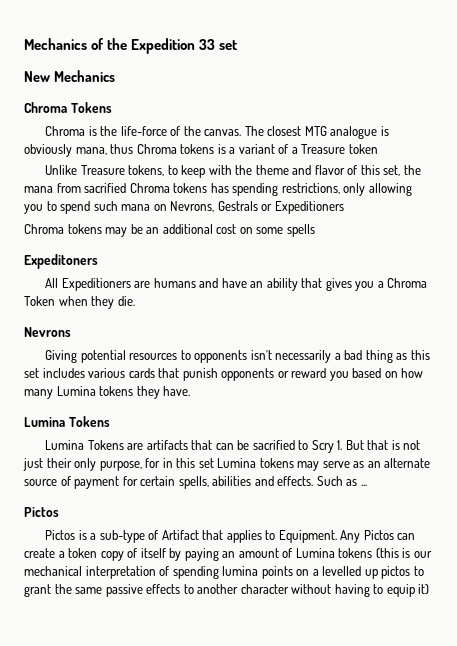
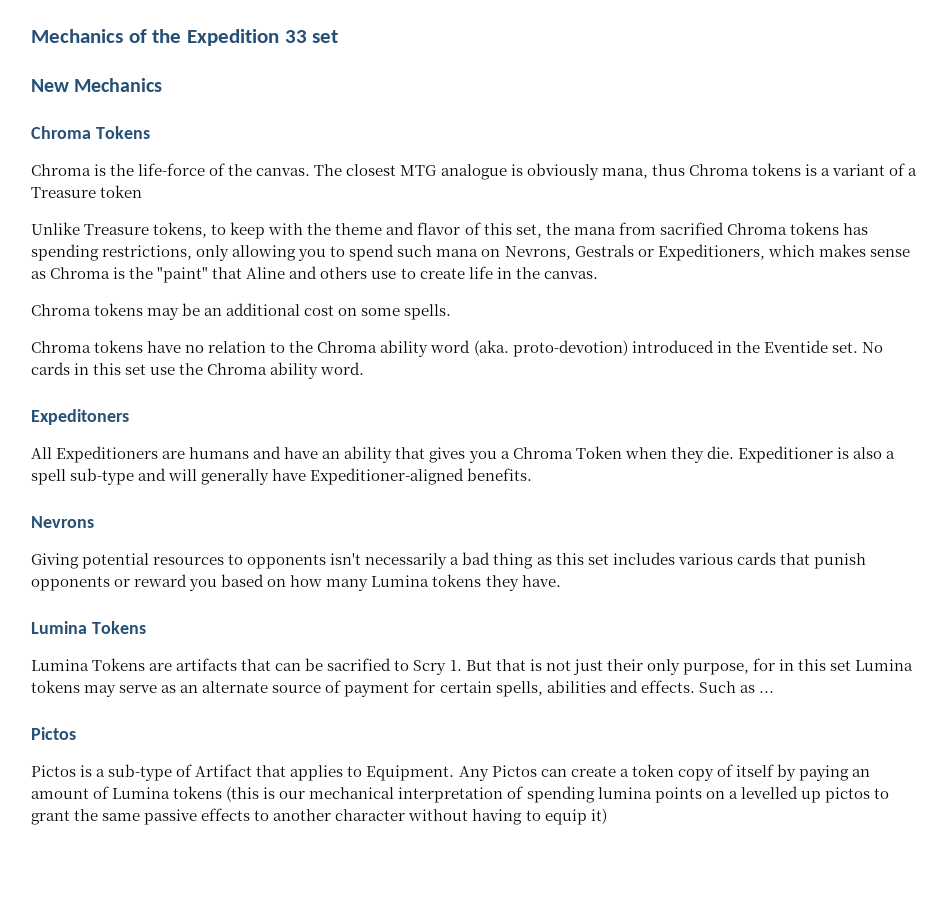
[274,201,344,214] Expeditioners -> [657,244,910,261] [31,266,598,283] Expeditioners, which makes sense as Chroma is the "paint" that Aline and others use to create life in the canvas.
[286,224,315,237] spells -> [404,304,452,320] [31,340,883,357] [31,362,365,379] spells. // Chroma tokens have no relation to the Chroma ability word (aka. proto-devotion) introduced in the Eventide set. No cards in this set use the Chroma ability word.
(135, 301) none -> [737,446,895,463] [31,468,533,485] Expeditioner is also a spell sub-type and will generally have Expeditioner-aligned benefits.

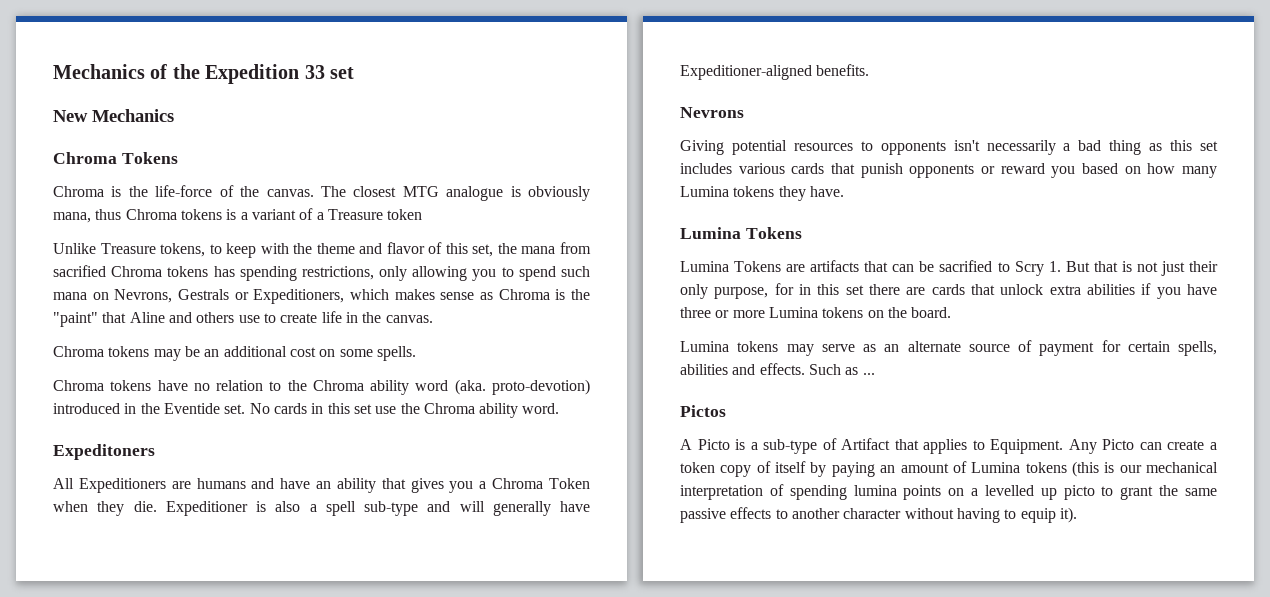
(852, 665) none -> [869,283,1217,299] [680,307,952,318] there are cards that unlock extra abilities if you have three or more Lumina tokens on the board. //
[31,765,76,777] Pictos -> [680,439,730,450] A Picto
[491,765,537,777] Pictos -> [1102,439,1135,450] Picto
[824,787,870,803] pictos -> [1063,485,1095,500] picto
[590,808,607,824] it) -> [1059,507,1077,523] it).

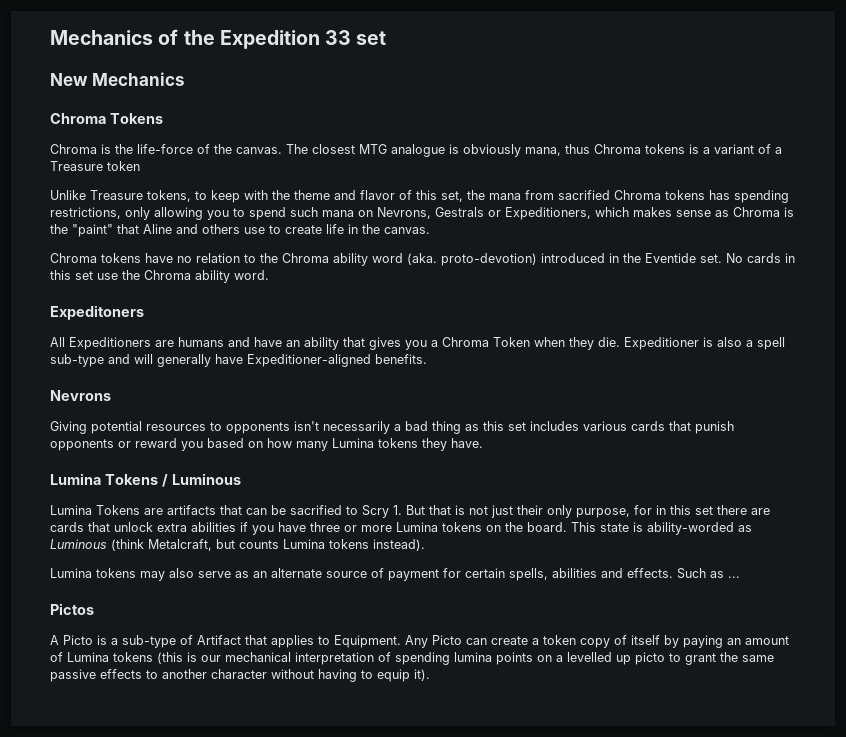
[53,346,416,361] // Chroma tokens may be an additional cost on some spells. -> (430, 230) none
(802, 233) none -> [161,473,241,487] / Luminous
(952, 312) none -> [571,522,752,535] [50,539,425,551] This state is ability-worded as Luminous (think Metalcraft, but counts Lumina tokens instead).
(814, 350) none -> [169,568,194,578] also

